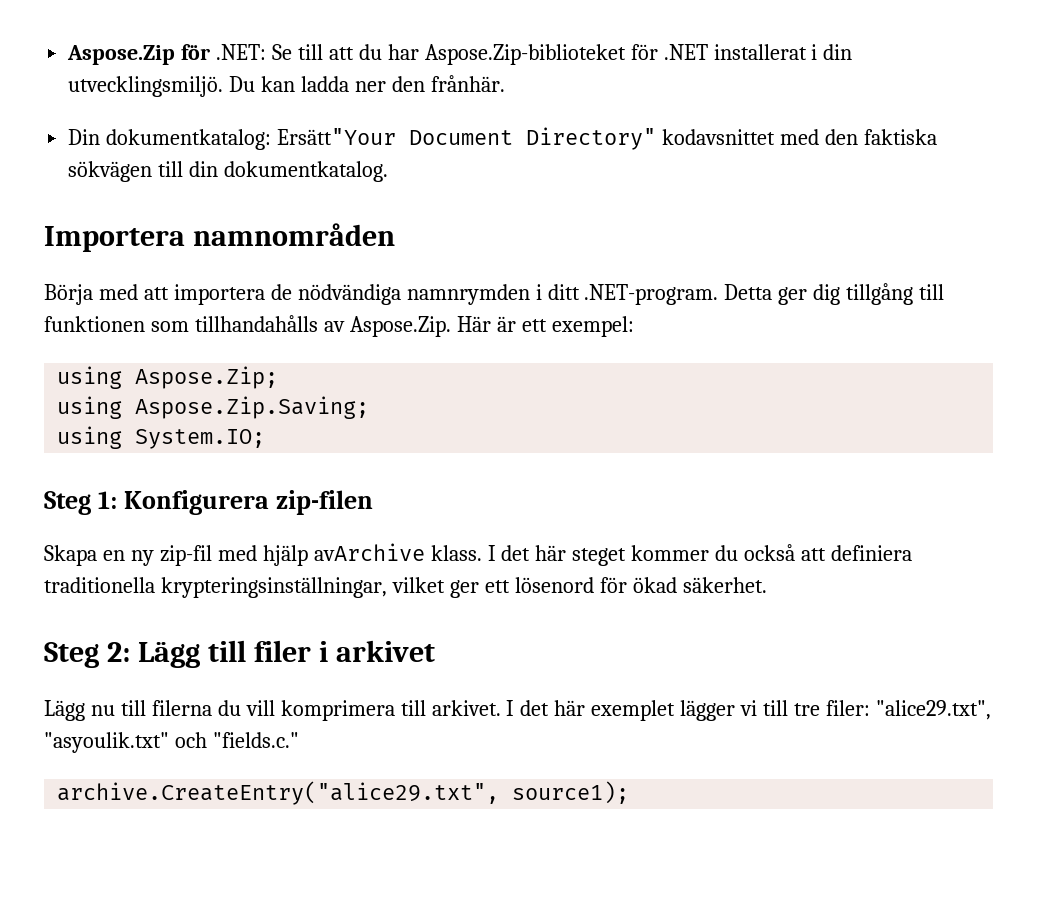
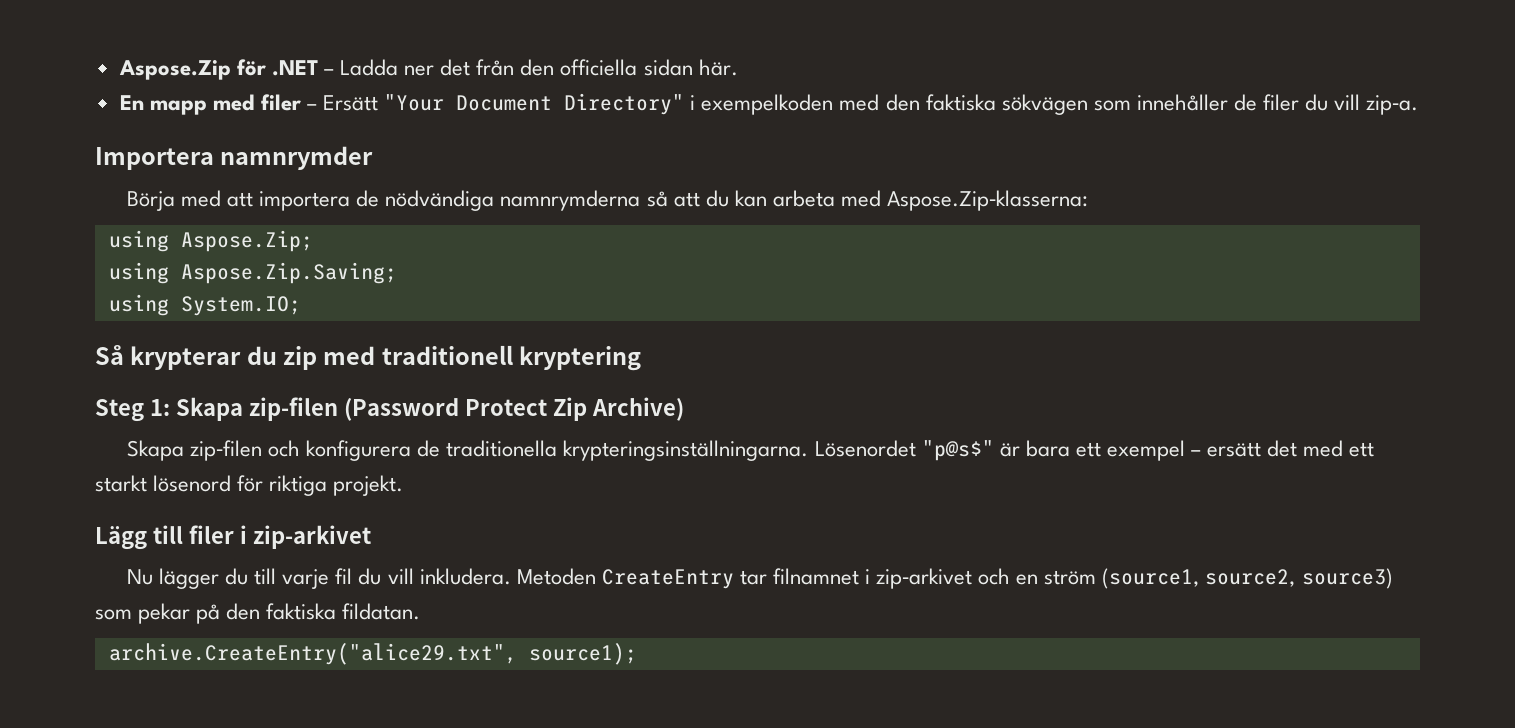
[216,44,853,65] [68,75,505,97] [68,127,937,150] [68,161,389,182] .NET: Se till att du har Aspose.Zip-biblioteket för .NET installerat i din utvecklingsmiljö. Du kan ladda ner den frånhär. // Din dokumentkatalog: Ersätt"Your Document Directory" kodavsnittet med den faktiska sökvägen till din dokumentkatalog. -> [271,59,738,76] [119,93,1419,115] .NET – Ladda ner det från den officiella sidan här. // En mapp med filer – Ersätt "Your Document Directory" i exempelkoden med den faktiska sökvägen som innehåller de filer du vill zip‑a.
[192,223,395,246] namnområden -> [220,146,374,170] namnrymder
[406,283,945,305] [44,315,634,337] namnrymden i ditt .NET-program. Detta ger dig tillgång till funktionen som tillhandahålls av Aspose.Zip. Här är ett exempel: -> [500,190,1089,211] namnrymderna så att du kan arbeta med Aspose.Zip‑klasserna:
(266, 439) none -> [95,345,642,371] // Så krypterar du zip med traditionell kryptering
[123,490,373,515] [44,543,913,566] [44,577,767,598] [44,640,435,668] [44,700,991,721] [44,732,299,753] Konfigurera zip-filen // Skapa en ny zip-fil med hjälp avArchive klass. I det här steget kommer du också att definiera traditionella krypteringsinställningar, vilket ger ett lösenord för ökad säkerhet. // Steg 2: Lägg till filer i arkivet // Lägg nu till filerna du vill komprimera till arkivet. I det här exemplet lägger vi till tre filer: "alice29.txt", "asyoulik.txt" och "fields.c." -> [175,397,684,421] [127,440,1375,461] [95,475,404,496] [95,525,371,550] [127,568,1393,589] [95,603,421,624] Skapa zip‑filen (Password Protect Zip Archive) // Skapa zip‑filen och konfigurera de traditionella krypteringsinställningarna. Lösenordet "p@s$" är bara ett exempel – ersätt det med ett starkt lösenord för riktiga projekt. // Lägg till filer i zip‑arkivet // Nu lägger du till varje fil du vill inkludera. Metoden CreateEntry tar filnamnet i zip‑arkivet och en ström (source1, source2, source3) som pekar på den faktiska fildatan.

